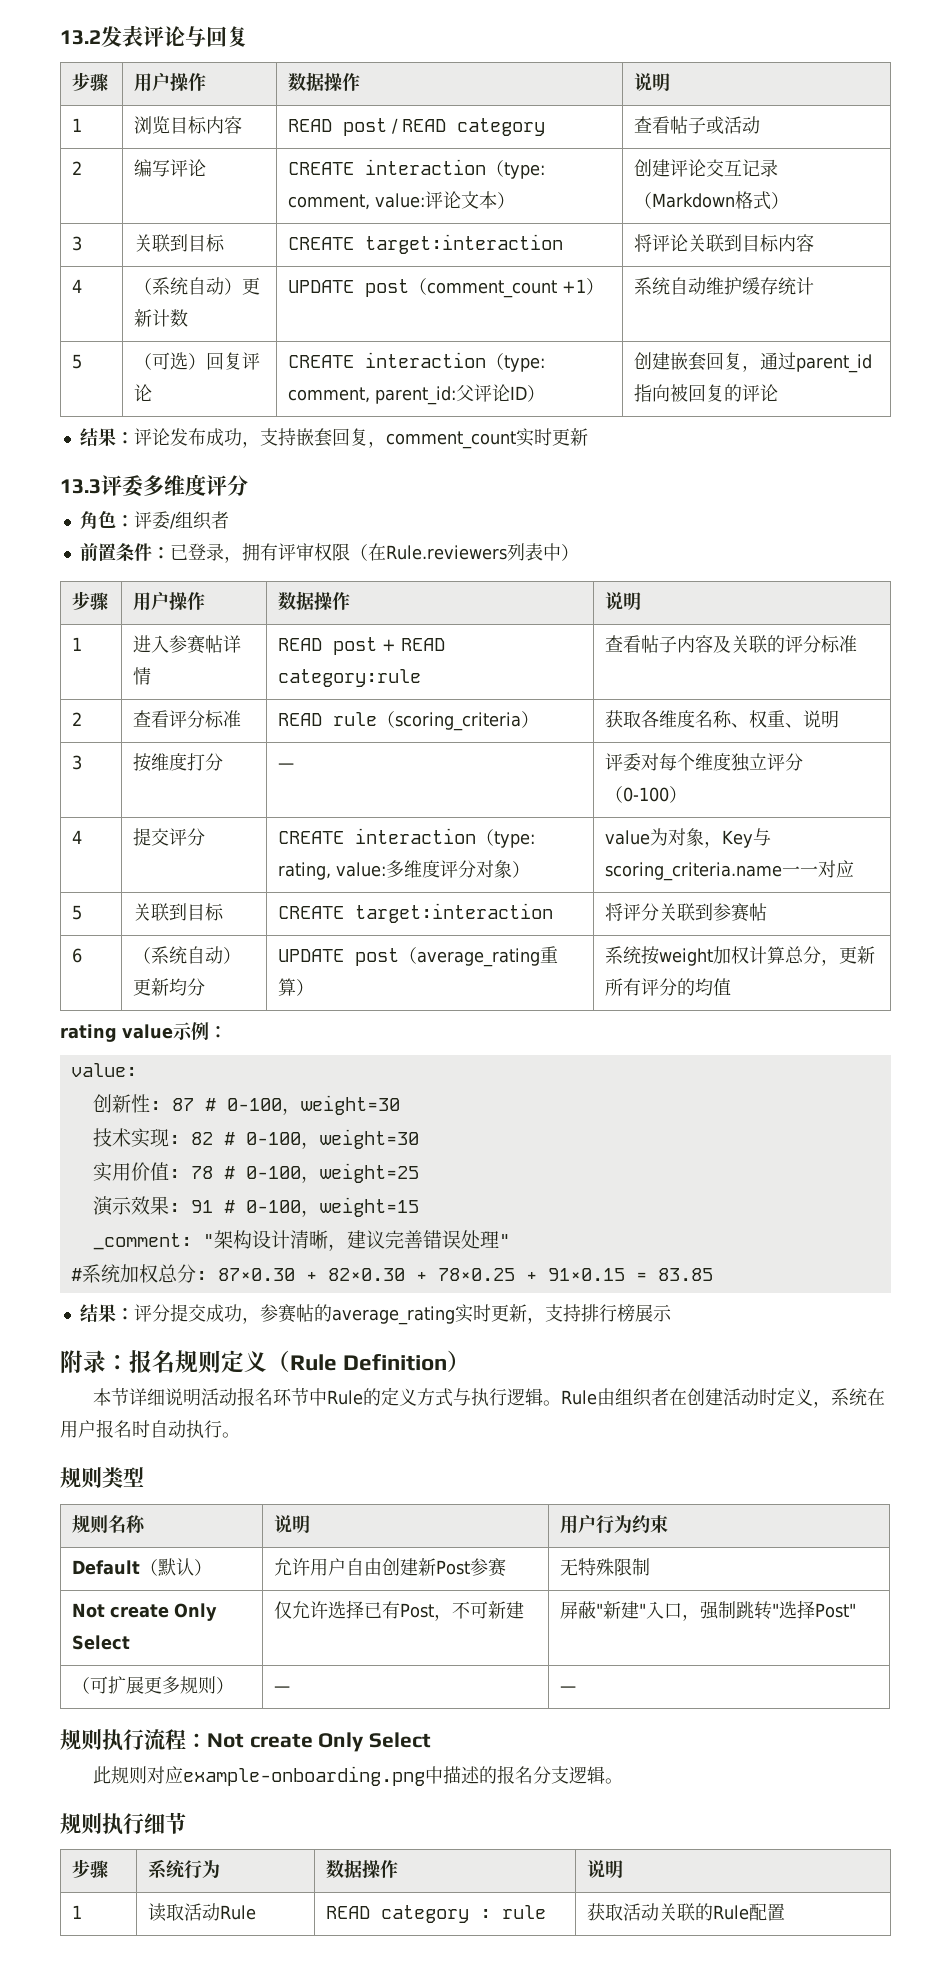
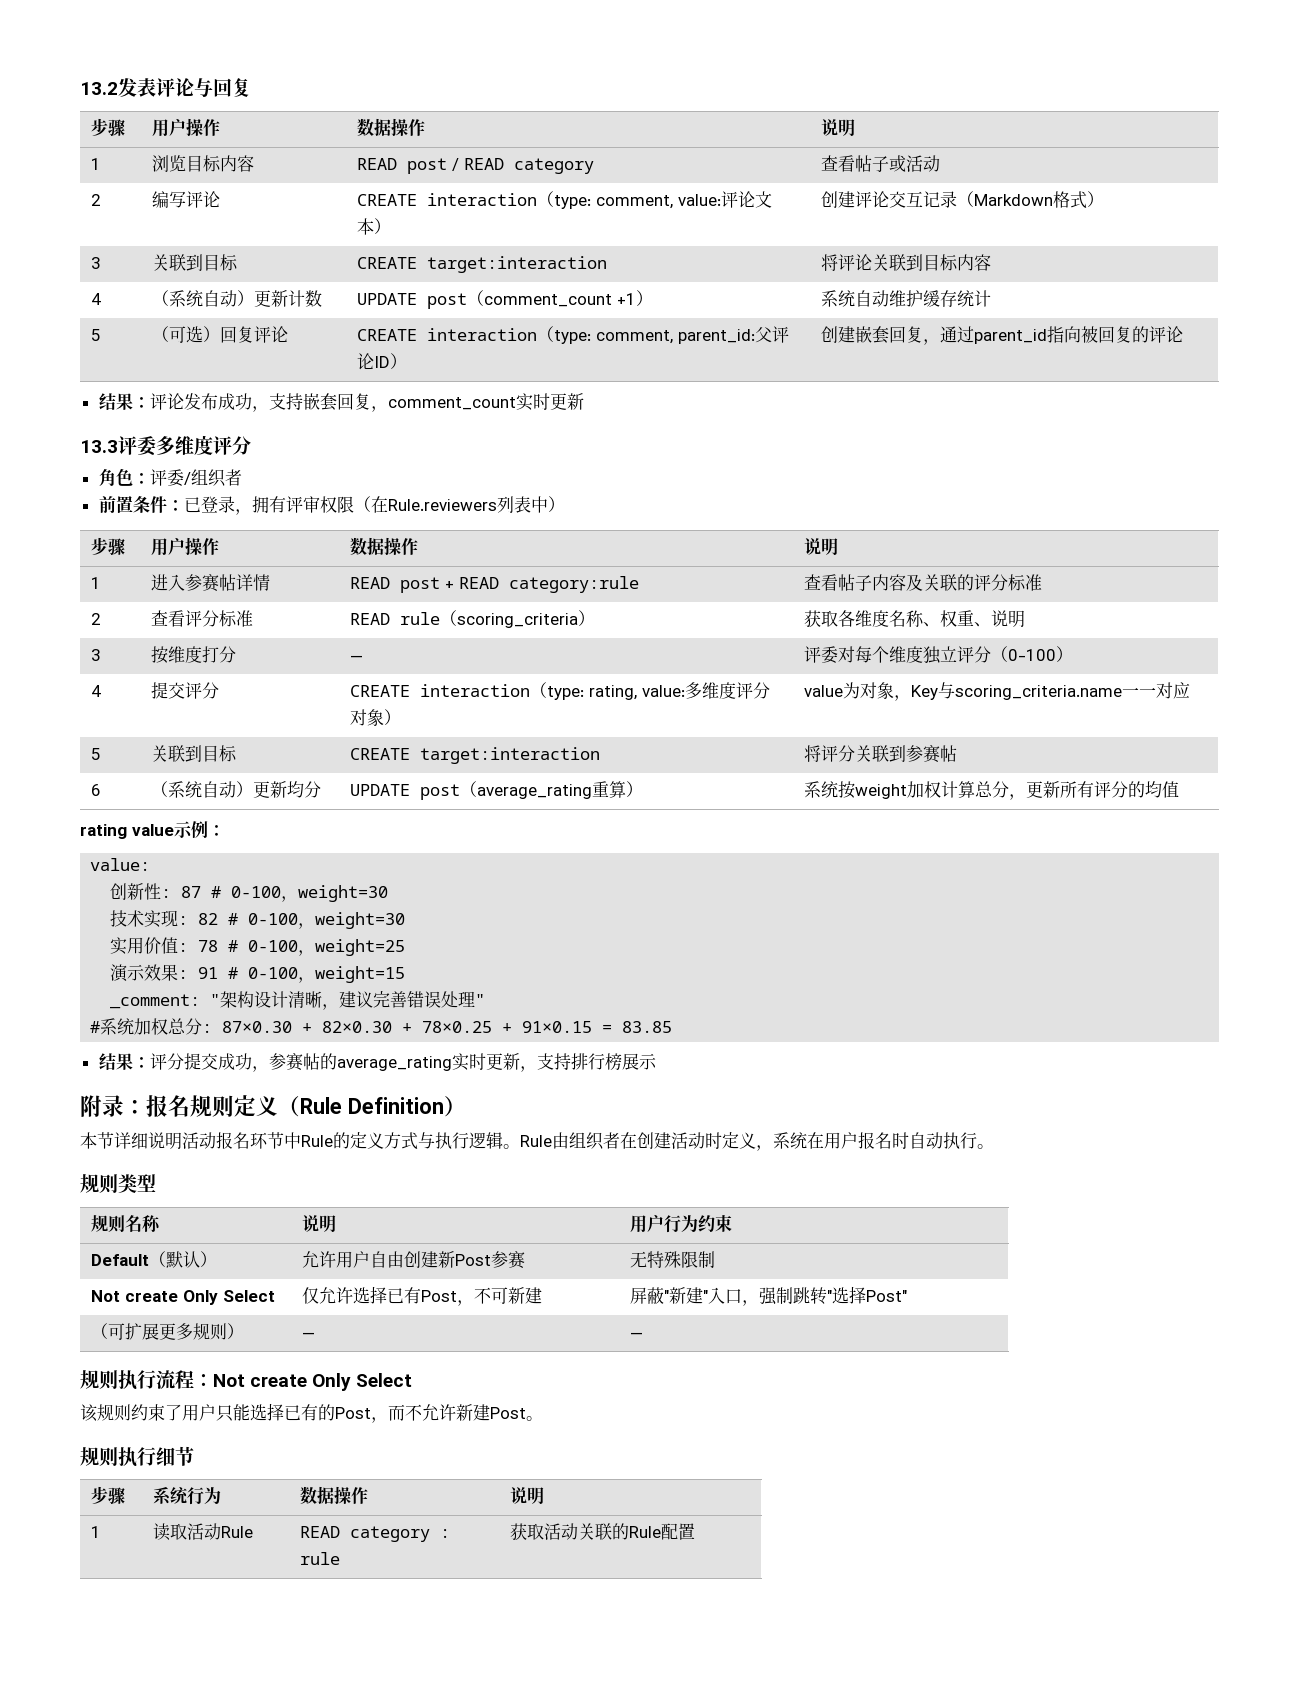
[93,1765,606,1786] 此规则对应example-onboarding.png中描述的报名分支逻辑 -> [80,1403,526,1423] 该规则约束了用户只能选择已有的Post，而不允许新建Post

